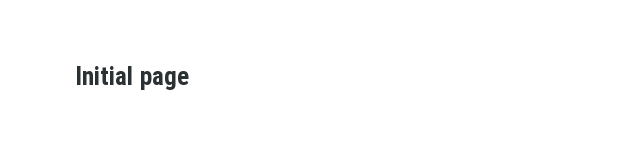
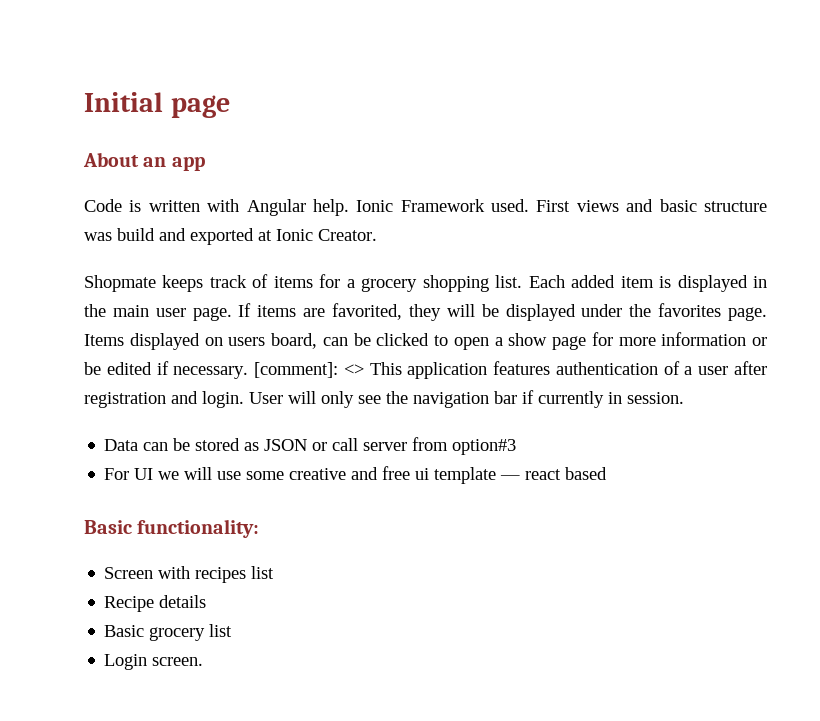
(189, 80) none -> [83,152,205,171] [84,199,767,216] [84,228,377,245] [84,274,767,292] [84,303,768,321] [84,332,767,350] [84,361,767,379] [84,390,684,408] [104,437,517,455] [104,466,608,484] [84,519,260,538] [104,566,275,583] [104,595,207,612] [104,624,233,641] [104,654,204,670] // About an app // Code is written with Angular help. Ionic Framework used. First views and basic structure was build and exported at Ionic Creator. // Shopmate keeps track of items for a grocery shopping list. Each added item is displayed in the main user page. If items are favorited, they will be displayed under the favorites page. Items displayed on users board, can be clicked to open a show page for more information or be edited if necessary. [comment]: <> This application features authentication of a user after registration and login. User will only see the navigation bar if currently in session. // Data can be stored as JSON or call server from option#3 // For UI we will use some creative and free ui template — react based // Basic functionality: // Screen with recipes list // Recipe details // Basic grocery list // Login screen.

